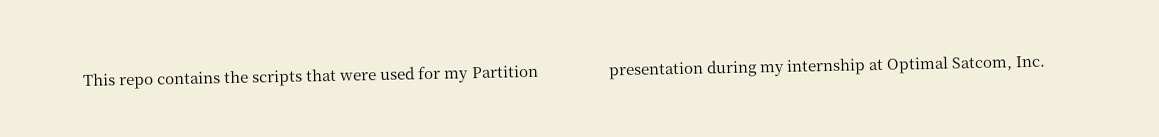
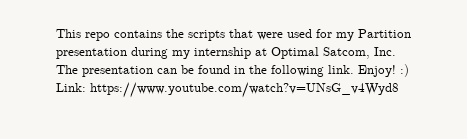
(1047, 61) none -> [56,64,409,77] [56,82,399,98] The presentation can be found in the following link. Enjoy! :) Link: https://www.youtube.com/watch?v=UNsG_v4Wyd8

